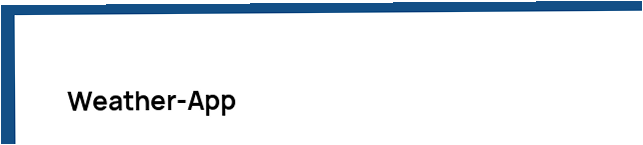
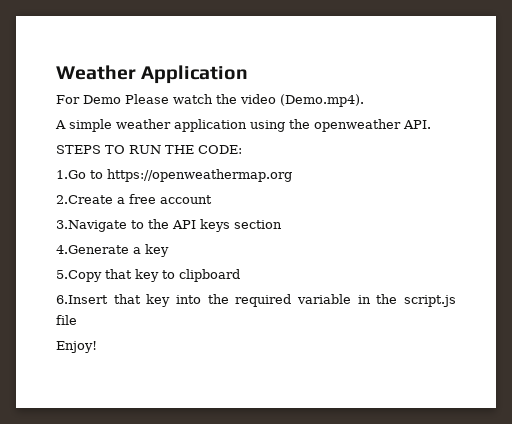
[67,90,237,117] Weather-App -> [56,65,249,84] [56,94,364,107] [55,119,431,132] [56,145,242,154] [56,169,292,182] [56,194,212,204] [56,219,282,232] [56,244,169,257] [56,269,240,282] [56,294,457,307] [56,315,77,325] [56,341,97,353] Weather Application // For Demo Please watch the video (Demo.mp4). // A simple weather application using the openweather API. // STEPS TO RUN THE CODE: // 1.Go to https://openweathermap.org // 2.Create a free account // 3.Navigate to the API keys section // 4.Generate a key // 5.Copy that key to clipboard // 6.Insert that key into the required variable in the script.js file // Enjoy!

